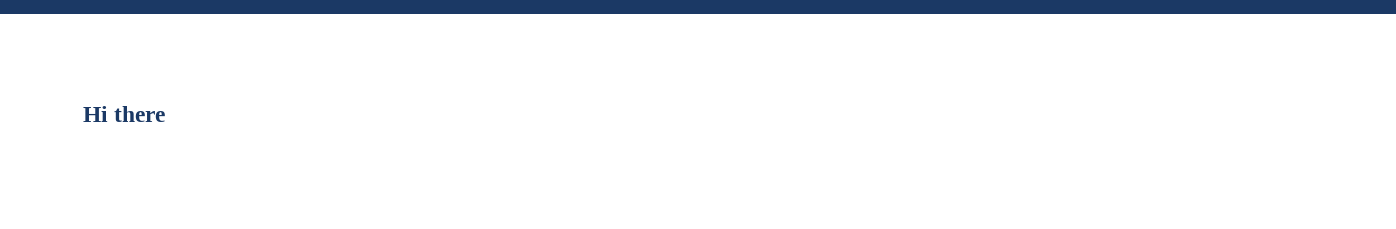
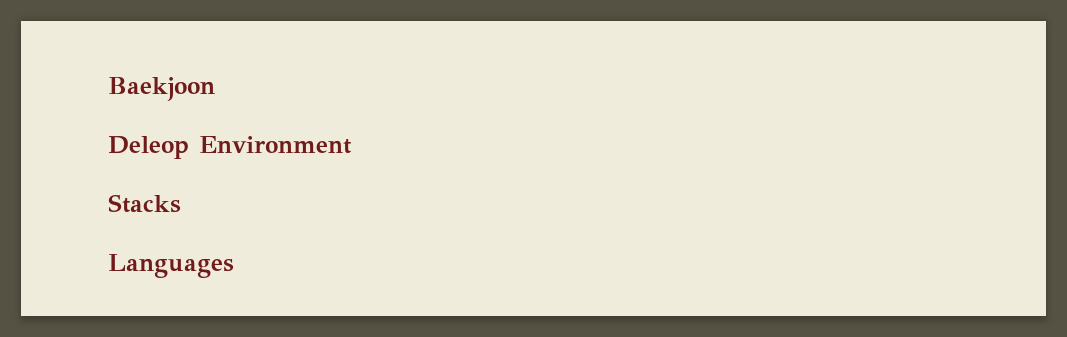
[83,106,166,122] Hi there -> [108,77,215,101] [108,136,352,159] [108,194,181,213] [108,254,234,278] Baekjoon // Deleop Environment // Stacks // Languages

